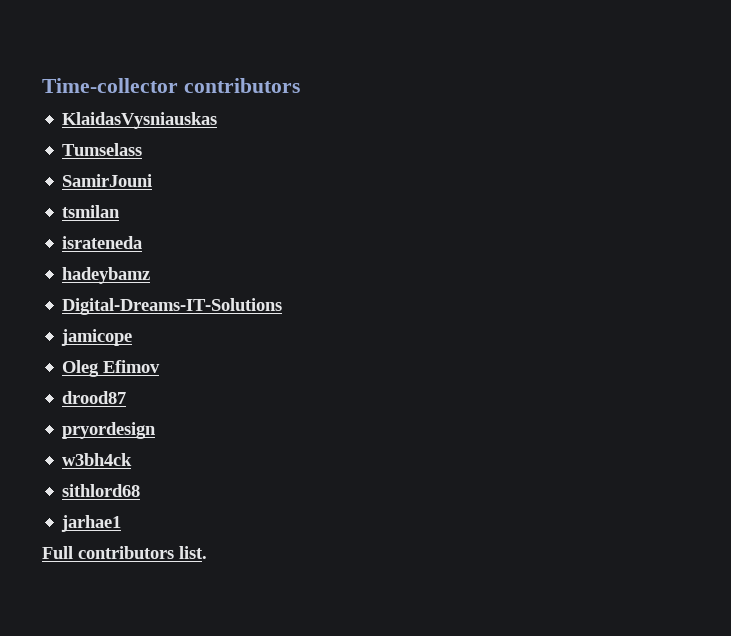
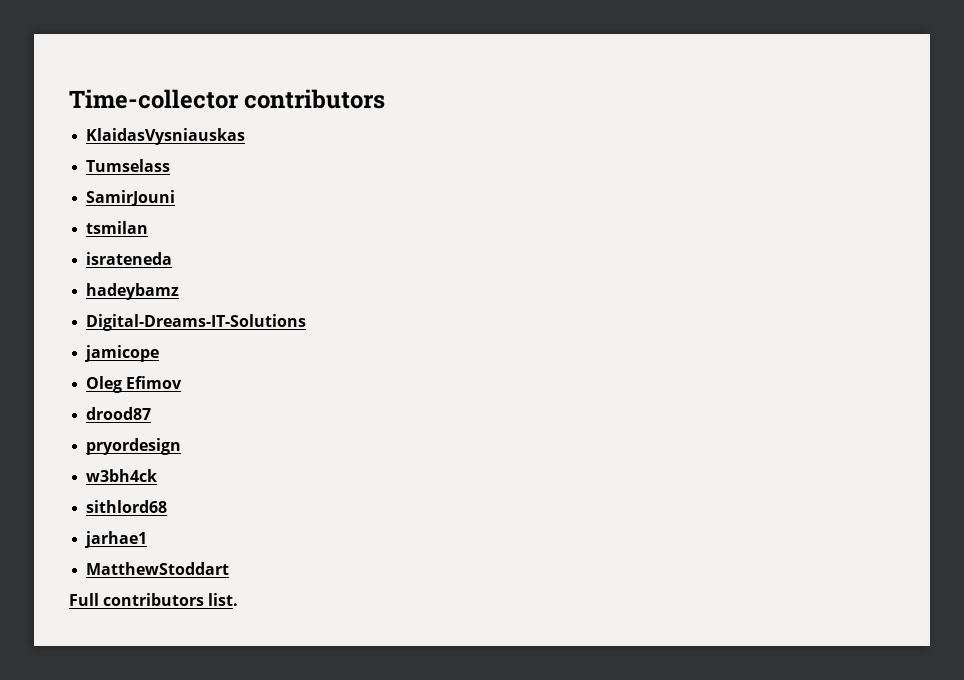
(122, 523) none -> [86,562,230,575] // MatthewStoddart

